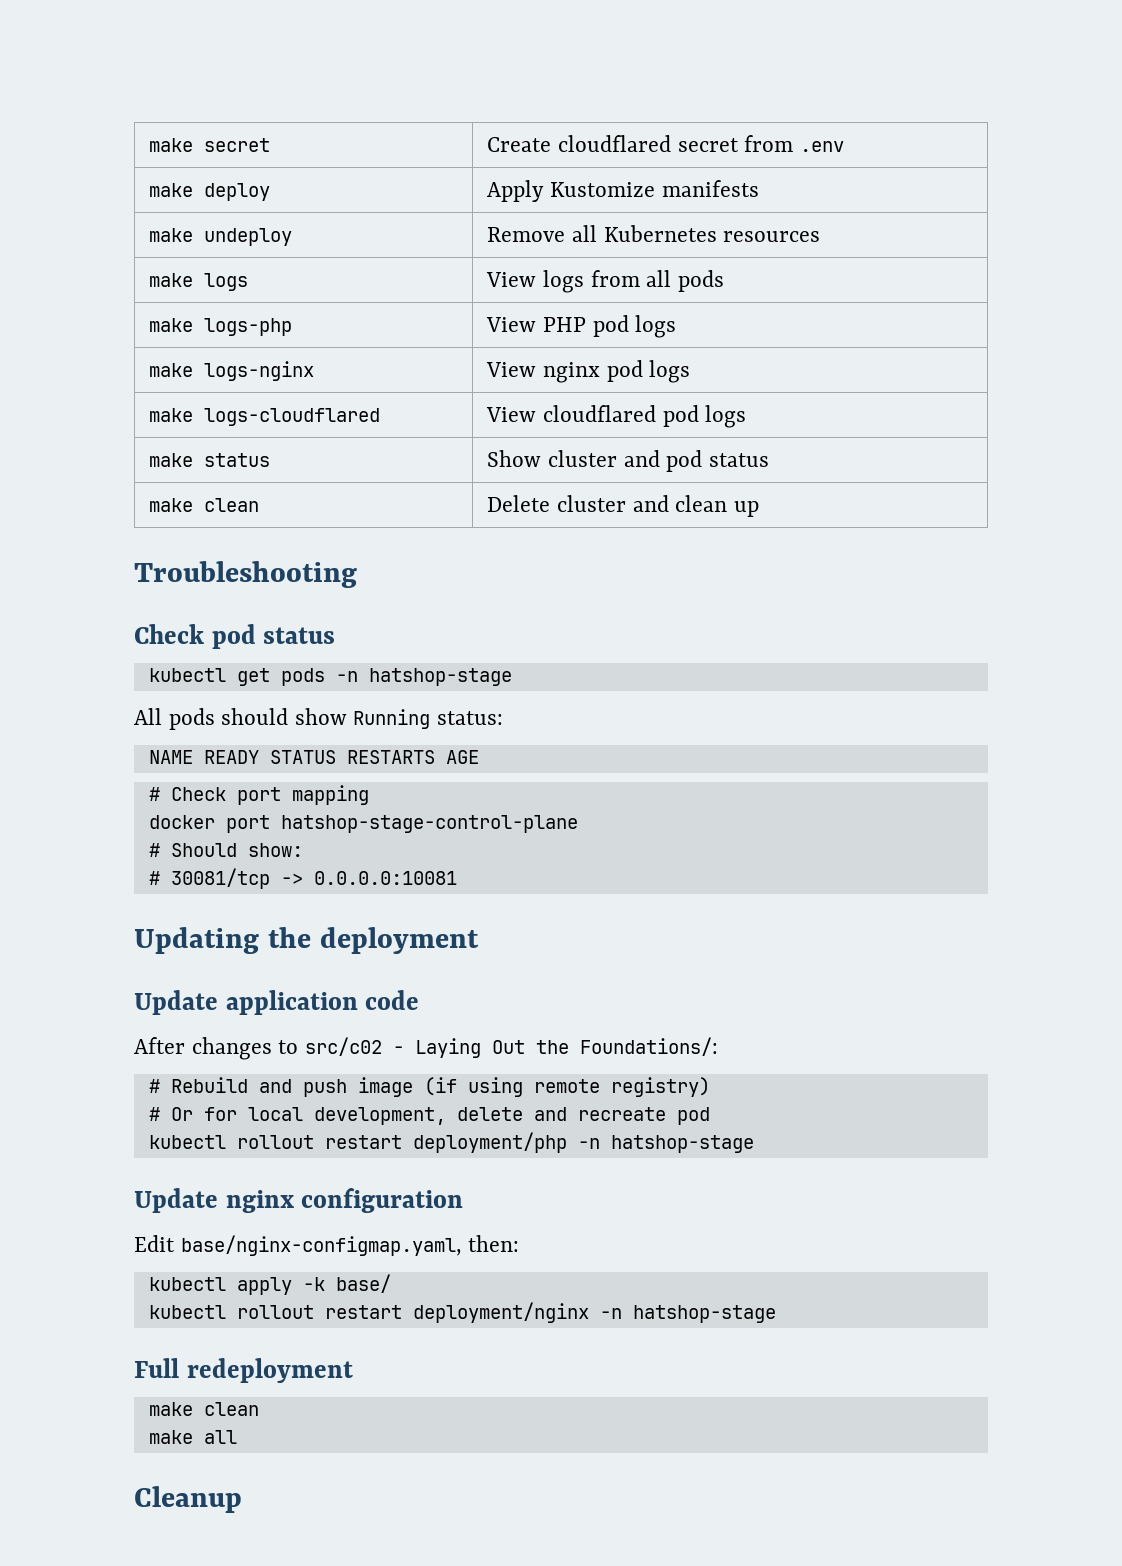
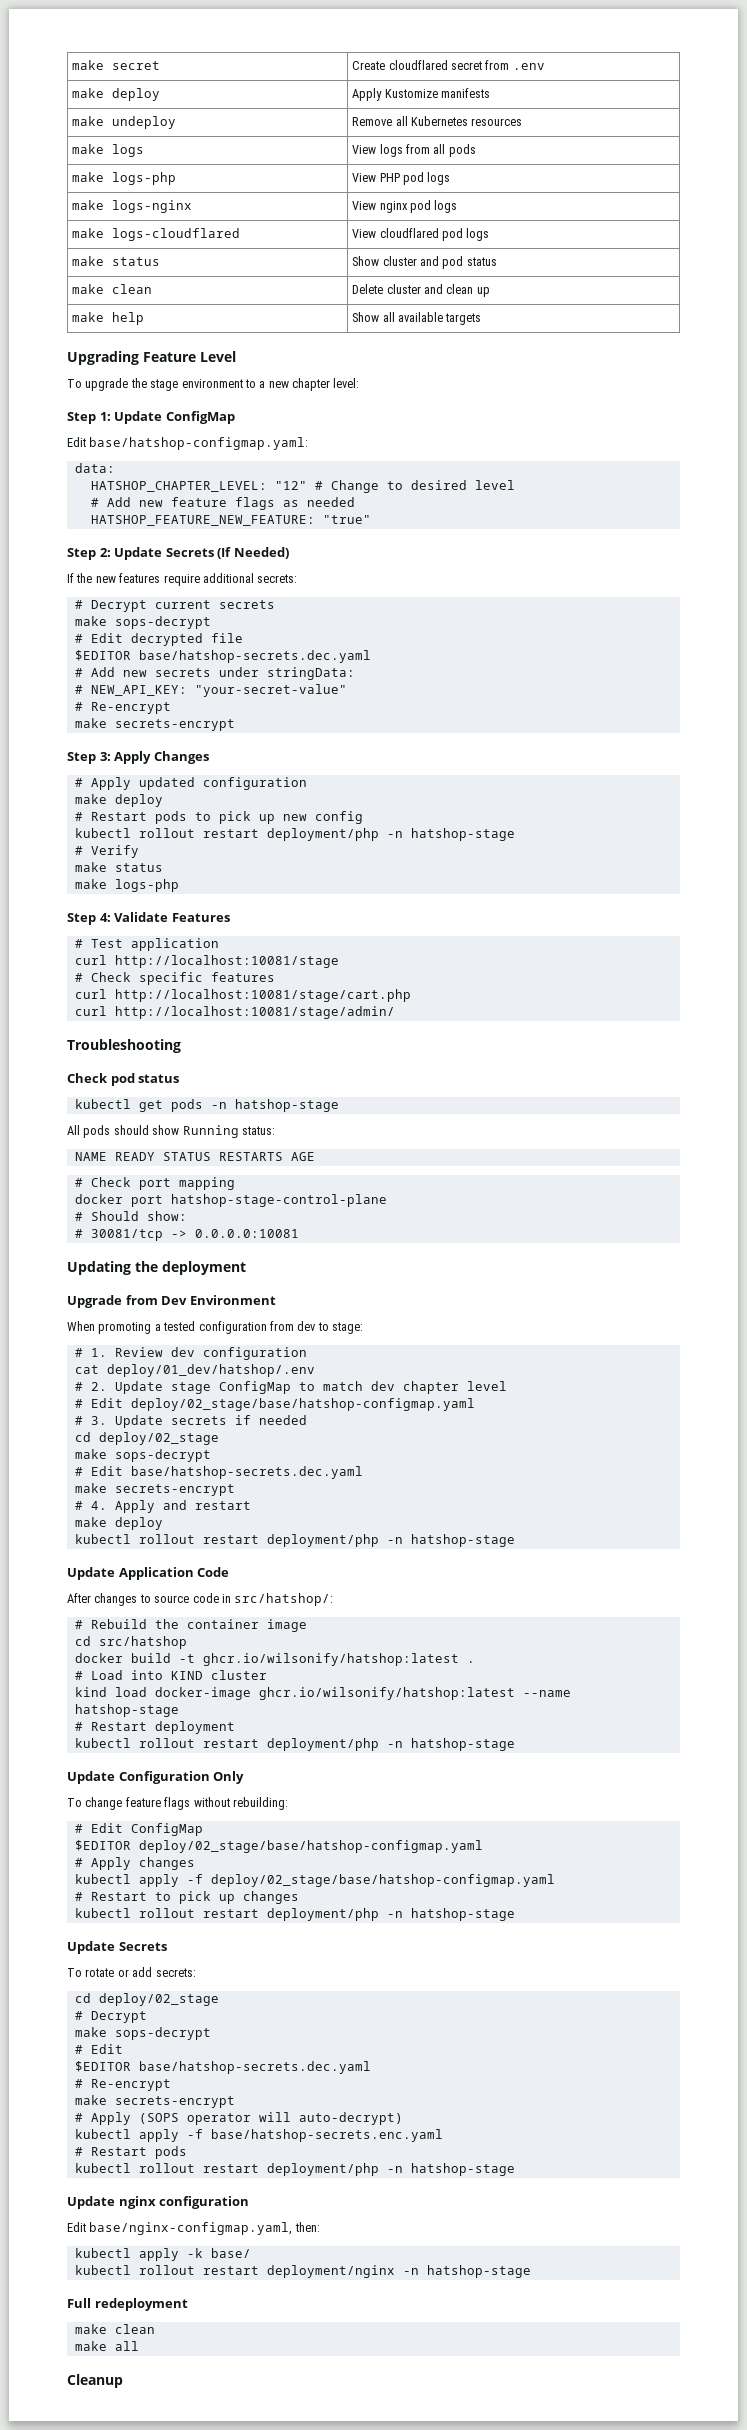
(759, 509) none -> [72,312,145,325] [352,312,482,325] [67,351,236,365] [67,378,360,391] [67,411,235,424] [67,437,309,450] [74,463,115,473] [90,480,515,493] [90,497,355,510] [90,515,371,526] [67,547,289,560] [67,573,298,586] [74,600,275,612] [74,616,211,629] [74,633,243,646] [74,650,371,663] [74,667,355,680] [74,684,347,697] [74,702,171,714] [74,718,235,731] [67,751,209,764] [74,777,307,790] [74,794,163,807] [74,811,363,824] [74,828,515,841] [74,845,139,858] [74,862,163,872] [74,879,179,892] [67,912,230,925] [74,938,219,951] [74,955,339,968] [74,972,275,985] [74,989,411,1002] [74,1006,395,1019] // make help | Show all available targets // Upgrading Feature Level // To upgrade the stage environment to a new chapter level: // Step 1: Update ConfigMap // Edit base/hatshop-configmap.yaml: // data: // HATSHOP_CHAPTER_LEVEL: "12" # Change to desired level // # Add new feature flags as needed // HATSHOP_FEATURE_NEW_FEATURE: "true" // Step 2: Update Secrets (If Needed) // If the new features require additional secrets: // # Decrypt current secrets // make sops-decrypt // # Edit decrypted file // $EDITOR base/hatshop-secrets.dec.yaml // # Add new secrets under stringData: // # NEW_API_KEY: "your-secret-value" // # Re-encrypt // make secrets-encrypt // Step 3: Apply Changes // # Apply updated configuration // make deploy // # Restart pods to pick up new config // kubectl rollout restart deployment/php -n hatshop-stage // # Verify // make status // make logs-php // Step 4: Validate Features // # Test application // curl http://localhost:10081/stage // # Check specific features // curl http://localhost:10081/stage/cart.php // curl http://localhost:10081/stage/admin/
[134,990,420,1015] [134,1037,718,1060] Update application code // After changes to src/c02 - Laying Out the Foundations/: -> [67,1295,276,1308] [67,1321,363,1334] [74,1347,307,1360] [74,1364,315,1377] [74,1381,507,1394] [74,1398,475,1411] [74,1415,307,1428] [74,1432,219,1445] [74,1449,211,1462] [74,1466,363,1479] [74,1483,235,1496] [74,1500,251,1513] [74,1517,163,1530] [74,1534,515,1547] [67,1567,230,1580] [67,1593,334,1606] Upgrade from Dev Environment // When promoting a tested configuration from dev to stage: // # 1. Review dev configuration // cat deploy/01_dev/hatshop/.env // # 2. Update stage ConfigMap to match dev chapter level // # Edit deploy/02_stage/base/hatshop-configmap.yaml // # 3. Update secrets if needed // cd deploy/02_stage // make sops-decrypt // # Edit base/hatshop-secrets.dec.yaml // make secrets-encrypt // # 4. Apply and restart // make deploy // kubectl rollout restart deployment/php -n hatshop-stage // Update Application Code // After changes to source code in src/hatshop/:
[258,1079,347,1097] and push -> [154,1619,259,1629] the container
[423,1077,710,1097] [148,1107,710,1125] (if using remote registry) // # Or for local development, delete and recreate pod -> [74,1636,187,1649] [74,1653,475,1666] [74,1670,267,1680] [74,1687,571,1700] [74,1704,179,1717] [74,1721,235,1734] [74,1738,515,1751] [67,1771,245,1784] [67,1797,288,1810] [74,1823,203,1836] [74,1840,483,1853] [74,1857,195,1870] [74,1874,555,1887] [74,1891,299,1904] [74,1908,515,1921] [67,1941,167,1954] [67,1967,196,1977] [74,1993,219,2006] [74,2011,147,2023] [74,2027,211,2040] [74,2044,123,2054] [74,2061,371,2074] [74,2079,171,2091] [74,2095,235,2108] [74,2112,403,2125] [74,2129,443,2142] [74,2146,187,2159] // cd src/hatshop // docker build -t ghcr.io/wilsonify/hatshop:latest . // # Load into KIND cluster // kind load docker-image ghcr.io/wilsonify/hatshop:latest --name hatshop-stage // # Restart deployment // kubectl rollout restart deployment/php -n hatshop-stage // Update Configuration Only // To change feature flags without rebuilding: // # Edit ConfigMap // $EDITOR deploy/02_stage/base/hatshop-configmap.yaml // # Apply changes // kubectl apply -f deploy/02_stage/base/hatshop-configmap.yaml // # Restart to pick up changes // kubectl rollout restart deployment/php -n hatshop-stage // Update Secrets // To rotate or add secrets: // cd deploy/02_stage // # Decrypt // make sops-decrypt // # Edit // $EDITOR base/hatshop-secrets.dec.yaml // # Re-encrypt // make secrets-encrypt // # Apply (SOPS operator will auto-decrypt) // kubectl apply -f base/hatshop-secrets.enc.yaml // # Restart pods

